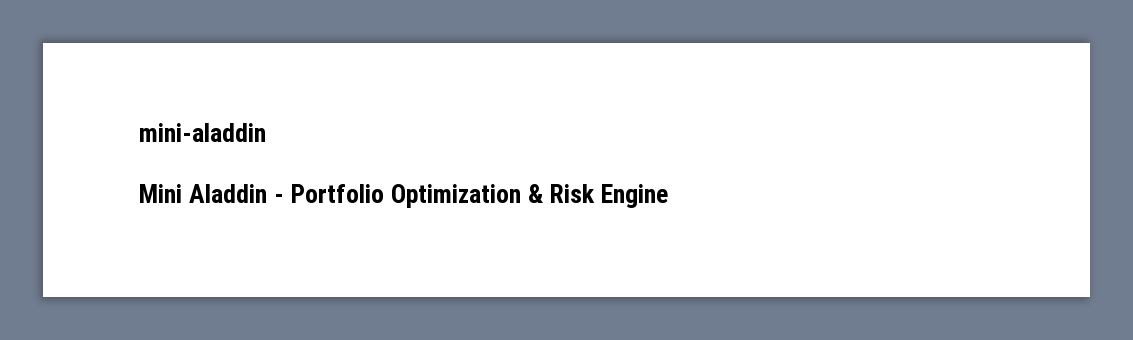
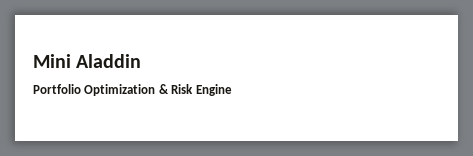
[139,123,266,142] mini-aladdin // -> (33, 61) none
[274,194,285,203] - -> (142, 61) //

